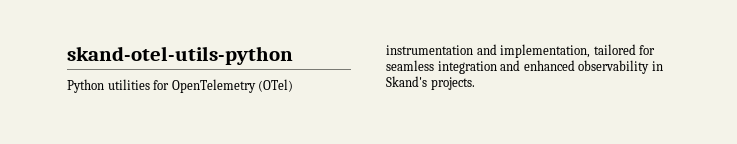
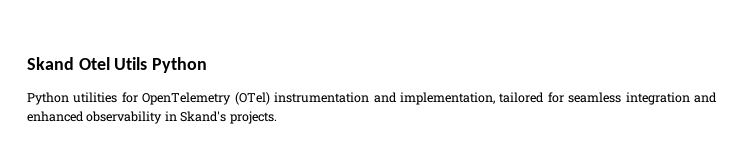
[67,46,293,65] skand-otel-utils-python -> [27,57,208,73] Skand Otel Utils Python

